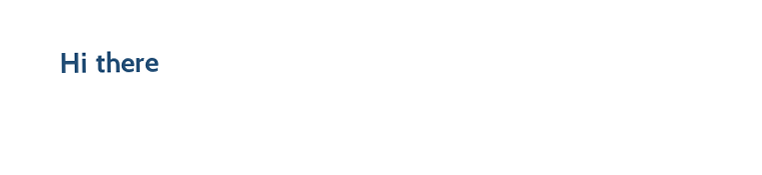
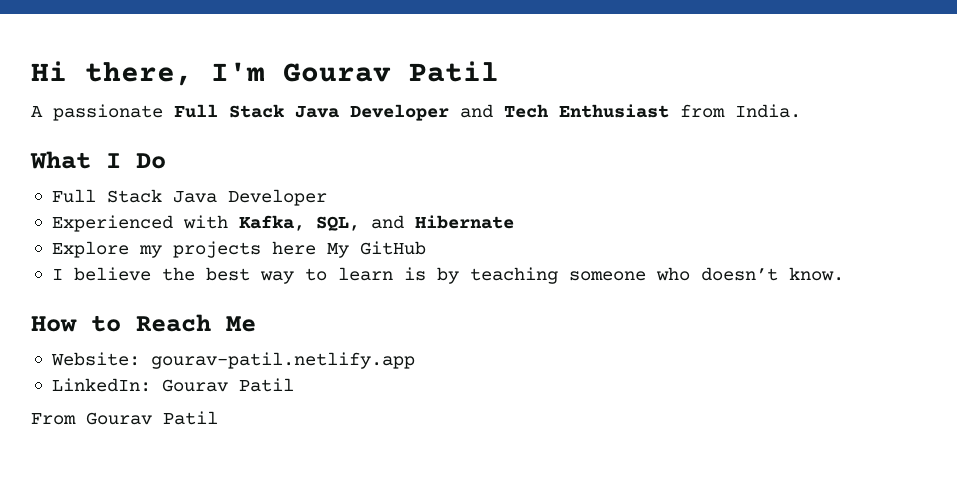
[94,50,159,73] there -> [85,61,499,86] [31,104,801,121] [30,151,166,169] [51,189,327,206] [51,215,514,232] [51,241,426,258] [51,267,844,284] [31,314,256,332] [50,352,415,369] [51,378,294,392] [31,411,218,425] there, I'm Gourav Patil // A passionate Full Stack Java Developer and Tech Enthusiast from India. // What I Do // Full Stack Java Developer // Experienced with Kafka, SQL, and Hibernate // Explore my projects here My GitHub // I believe the best way to learn is by teaching someone who doesn’t know. // How to Reach Me // Website: gourav-patil.netlify.app // LinkedIn: Gourav Patil // From Gourav Patil

